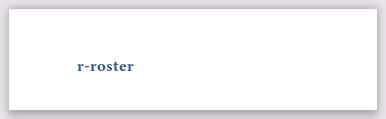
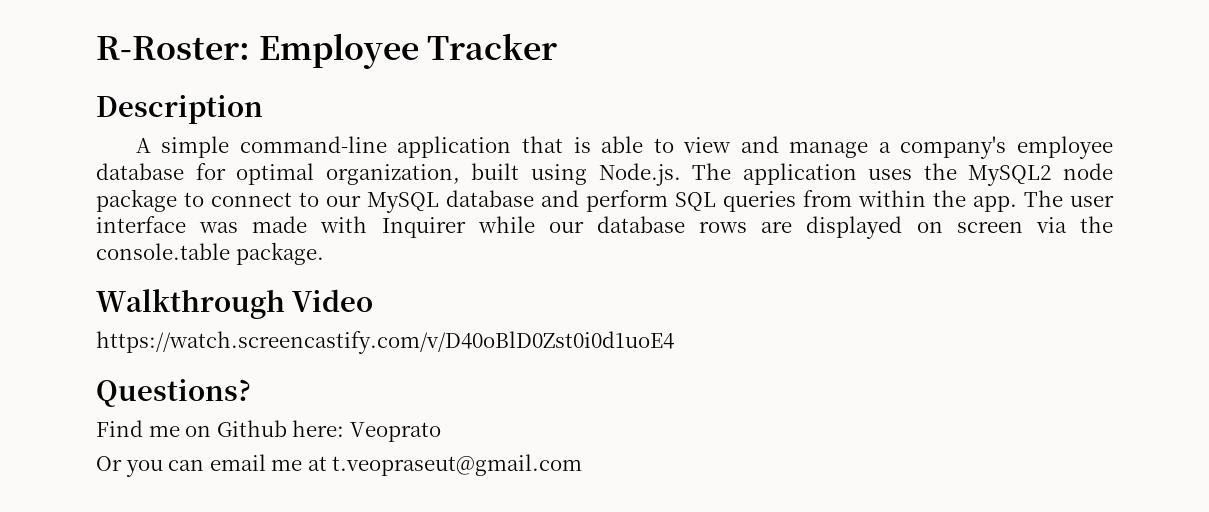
[77,61,134,71] r-roster -> [96,33,558,69] [96,95,263,124] [135,136,1113,159] [96,163,1114,186] [96,189,1114,213] [96,216,1113,239] [96,242,324,265] [96,289,374,319] [96,331,674,354] [96,379,251,407] [96,420,441,442] [96,454,583,477] R-Roster: Employee Tracker // Description // A simple command-line application that is able to view and manage a company's employee database for optimal organization, built using Node.js. The application uses the MySQL2 node package to connect to our MySQL database and perform SQL queries from within the app. The user interface was made with Inquirer while our database rows are displayed on screen via the console.table package. // Walkthrough Video // https://watch.screencastify.com/v/D40oBlD0Zst0i0d1uoE4 // Questions? // Find me on Github here: Veoprato // Or you can email me at t.veopraseut@gmail.com

